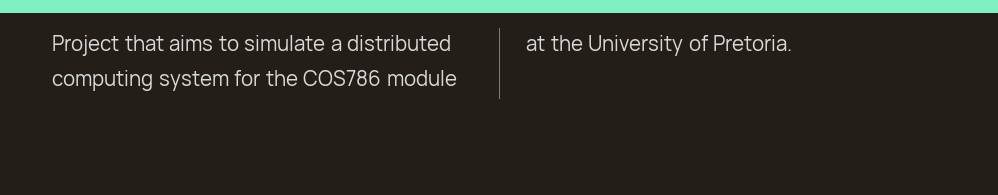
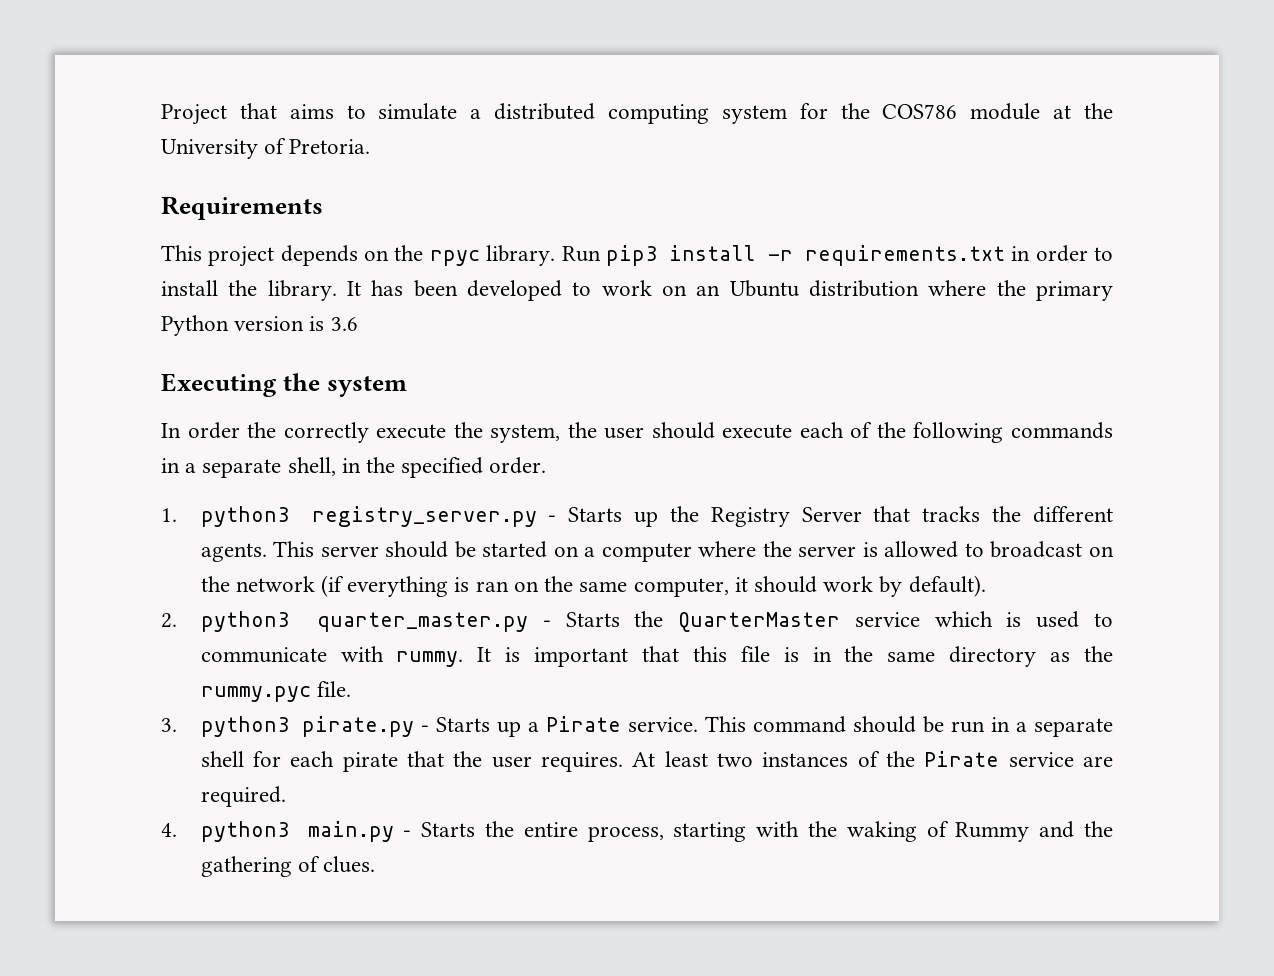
(793, 43) none -> [161,196,323,220] [161,245,1113,267] [161,280,1113,301] [161,315,358,336] [161,373,407,397] [161,422,1113,443] [161,457,547,478] [161,506,1114,527] [200,541,1114,562] [200,575,986,597] [161,611,1114,632] [200,646,1113,667] [200,681,351,702] [161,716,1113,737] [200,751,1113,772] [200,786,286,807] [161,821,1113,842] [200,856,376,877] // Requirements // This project depends on the rpyc library. Run pip3 install -r requirements.txt in order to install the library. It has been developed to work on an Ubuntu distribution where the primary Python version is 3.6 // Executing the system // In order the correctly execute the system, the user should execute each of the following commands in a separate shell, in the specified order. // 1. python3 registry_server.py - Starts up the Registry Server that tracks the different agents. This server should be started on a computer where the server is allowed to broadcast on the network (if everything is ran on the same computer, it should work by default). // 2. python3 quarter_master.py - Starts the QuarterMaster service which is used to communicate with rummy. It is important that this file is in the same directory as the rummy.pyc file. // 3. python3 pirate.py - Starts up a Pirate service. This command should be run in a separate shell for each pirate that the user requires. At least two instances of the Pirate service are required. // 4. python3 main.py - Starts the entire process, starting with the waking of Rummy and the gathering of clues.

